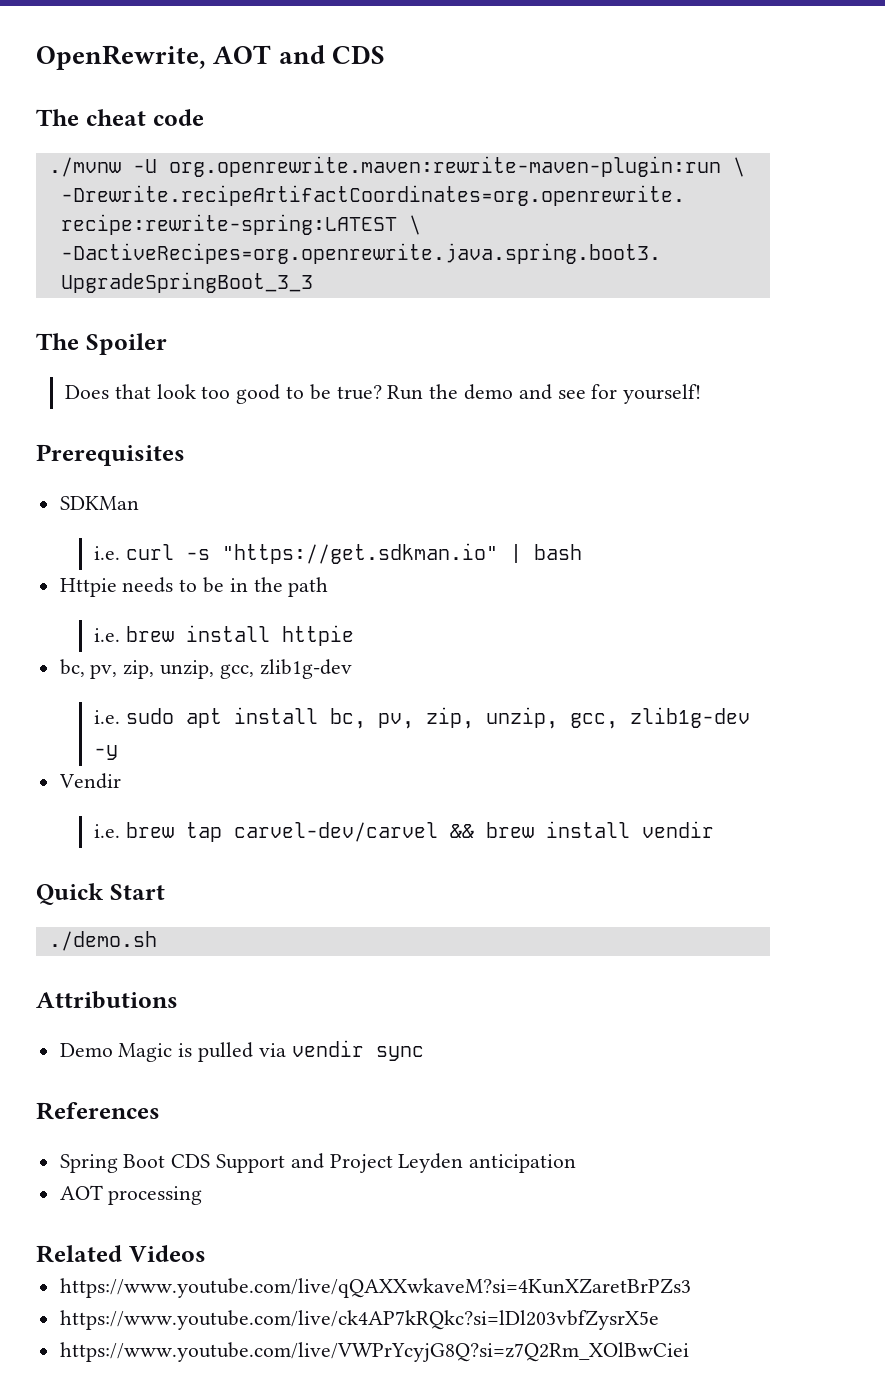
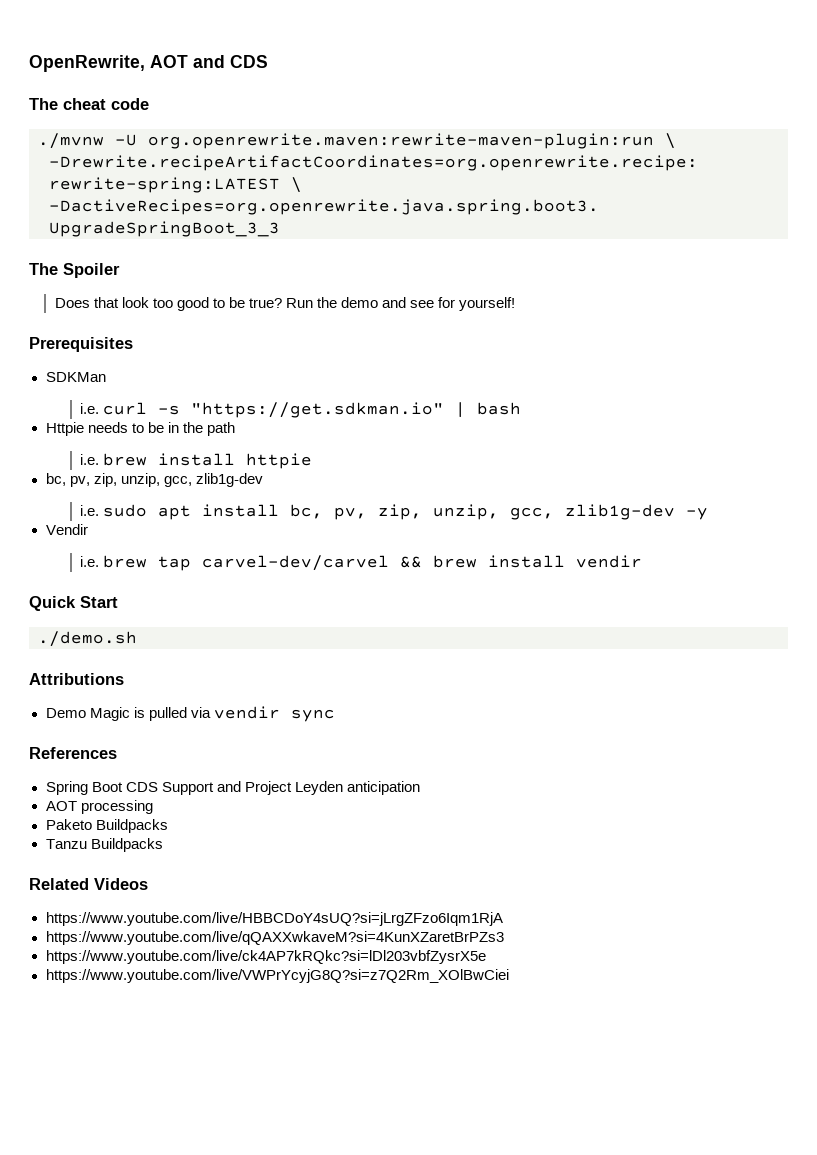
(203, 1195) none -> [45,819,168,833] [45,838,163,852] // Paketo Buildpacks // Tanzu Buildpacks
(206, 1253) none -> [45,912,503,926] // https://www.youtube.com/live/HBBCDoY4sUQ?si=jLrgZFzo6Iqm1RjA

